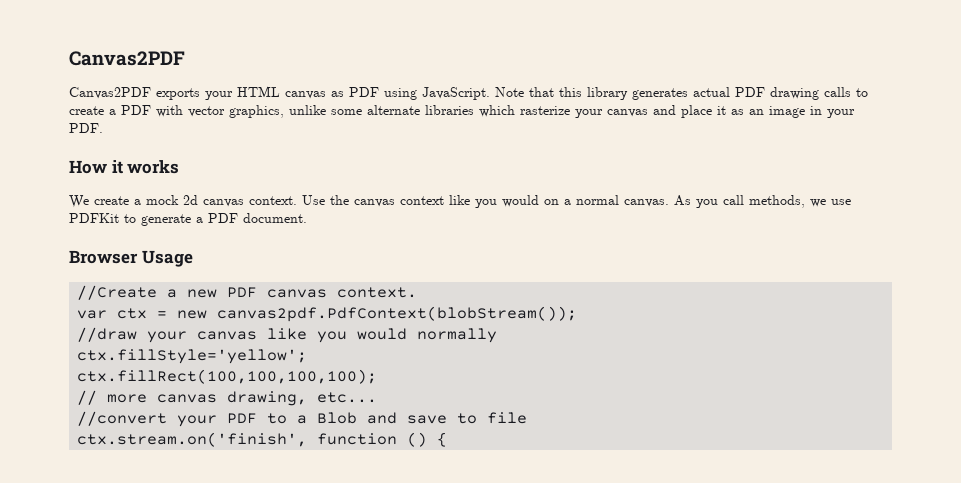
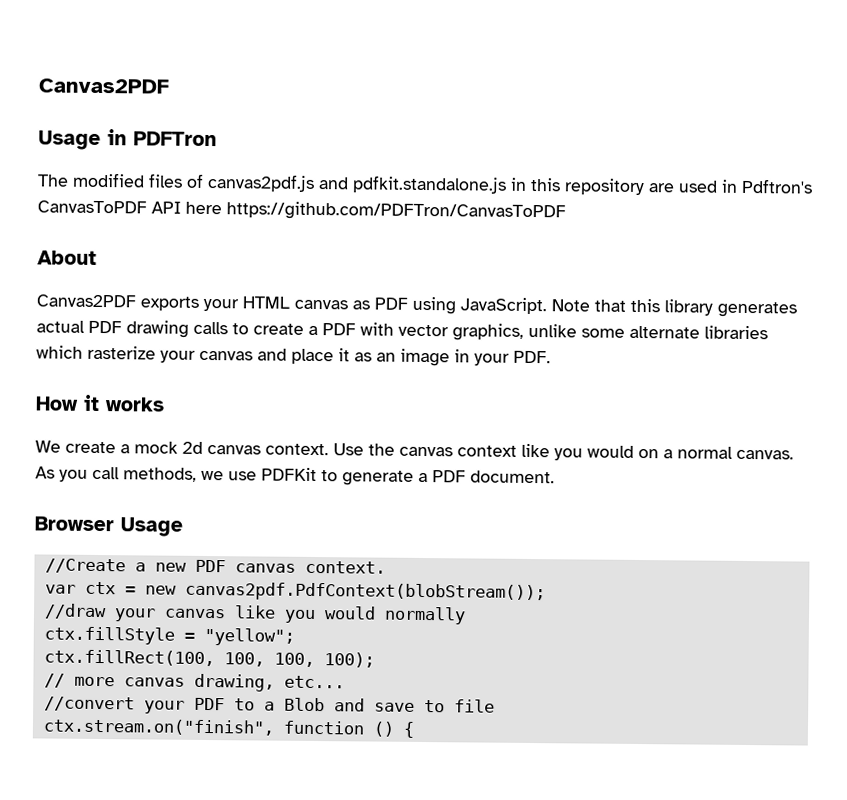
[69,51,185,66] Canvas2PDF -> [38,78,169,94] [38,129,217,150] [37,172,813,196] [37,200,566,222] [37,250,97,265] Canvas2PDF // Usage in PDFTron // The modified files of canvas2pdf.js and pdfkit.standalone.js in this repository are used in Pdftron's CanvasToPDF API here https://github.com/PDFTron/CanvasToPDF // About
[77,349,308,364] [77,369,378,384] ctx.fillStyle='yellow'; // ctx.fillRect(100,100,100,100); -> [43,626,295,646] [43,649,375,668] ctx.fillStyle = "yellow"; // ctx.fillRect(100, 100, 100, 100);
[77,432,308,447] ctx.stream.on('finish', -> [42,718,275,736] ctx.stream.on("finish",

